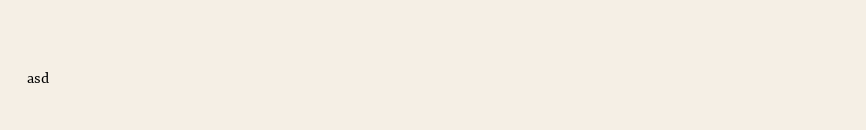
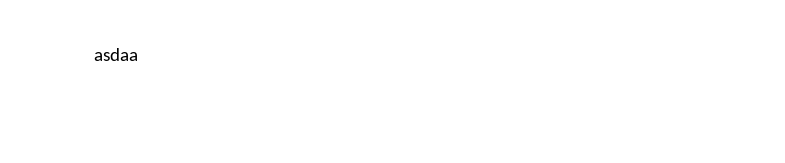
[27,72,49,83] asd -> [94,48,138,61] asdaa

